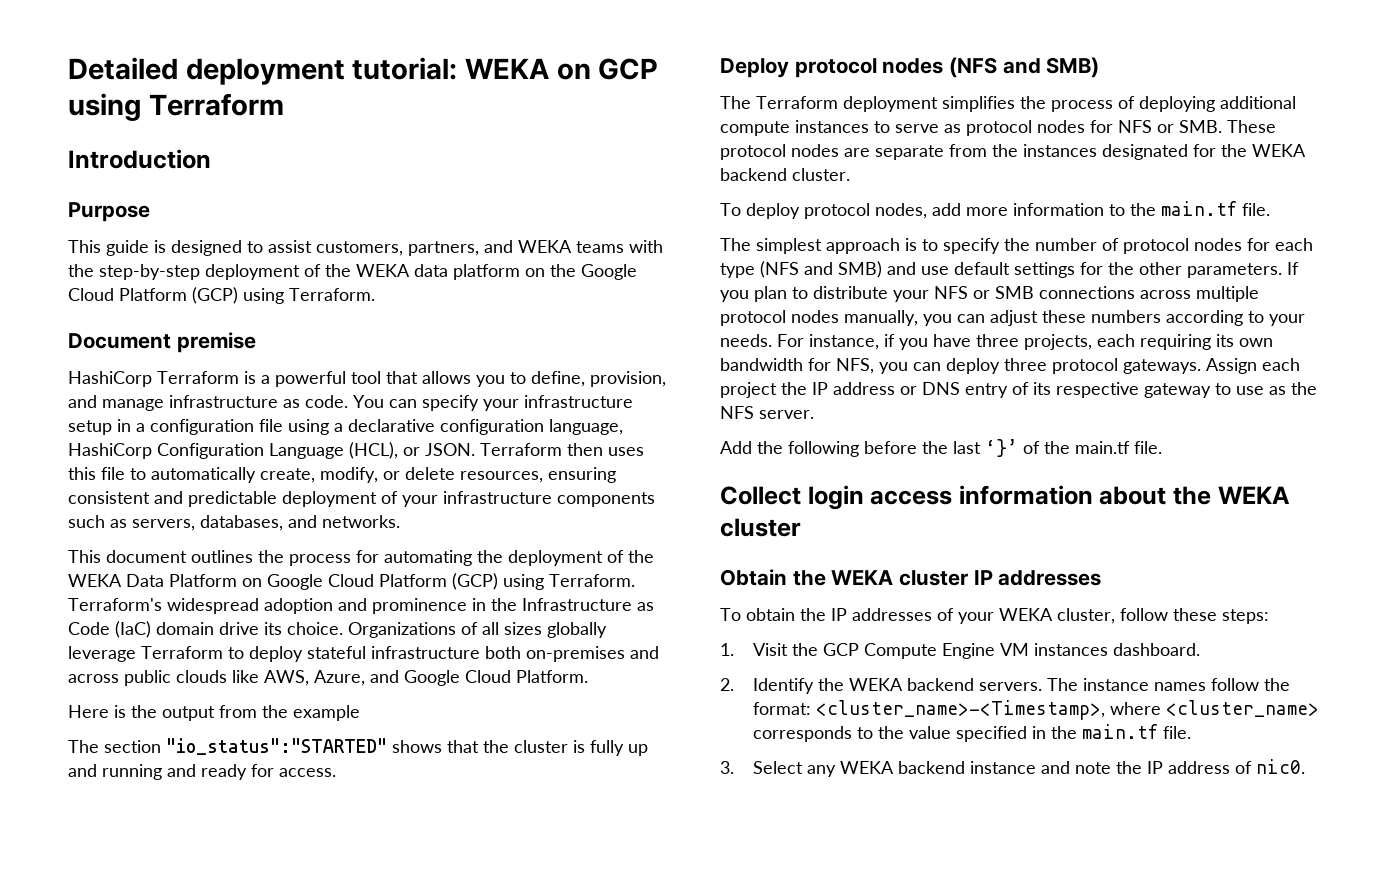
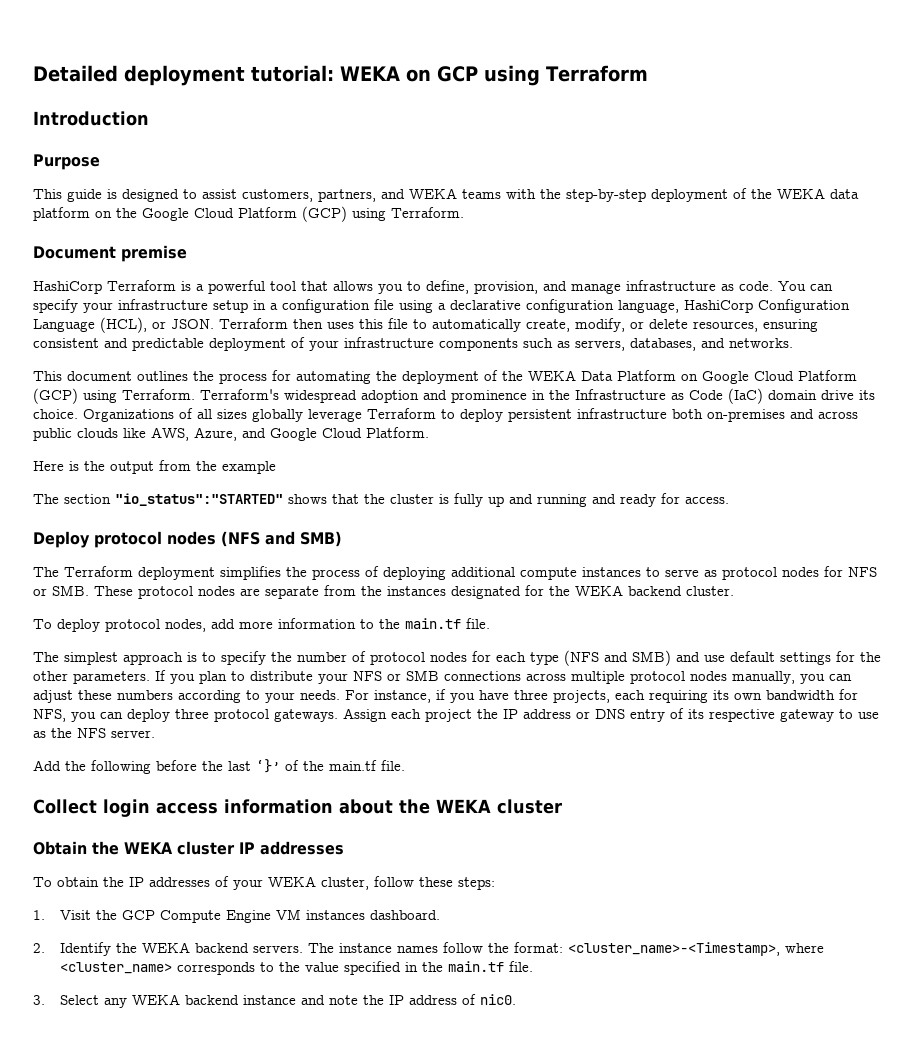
[307,646,366,659] stateful -> [508,409,572,422] persistent

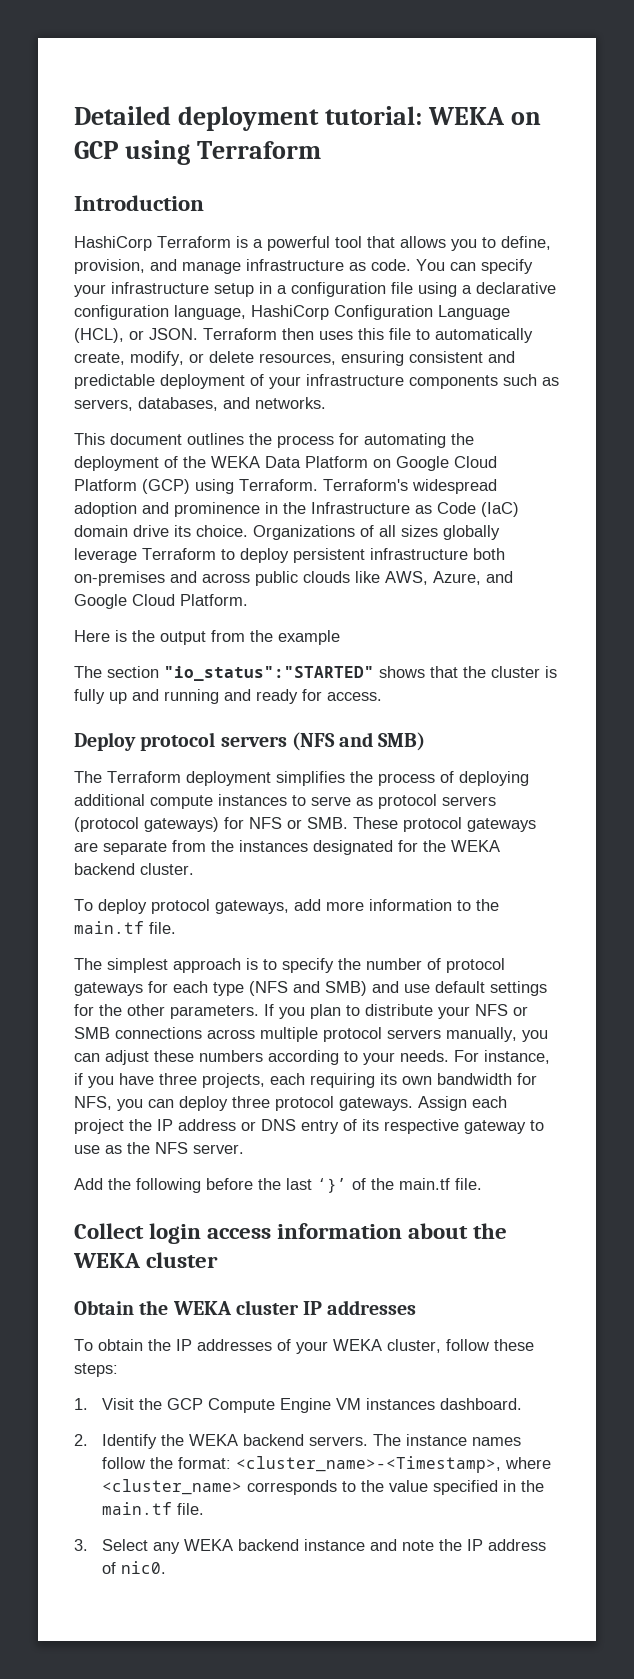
[33,154,100,170] [33,188,859,202] [33,206,464,222] [33,245,187,262] // Purpose // This guide is designed to assist customers, partners, and WEKA teams with the step-by-step deployment of the WEKA data platform on the Google Cloud Platform (GCP) using Terraform. // Document premise -> (204, 203) none
[167,531,216,545] nodes -> [220,736,287,747] servers
[782,567,819,577] nodes -> [442,796,496,806] [74,817,219,832] servers (protocol gateways)
[198,586,235,596] nodes -> [467,818,536,832] gateways
[165,619,206,632] nodes, -> [215,900,289,914] gateways,
[430,652,467,662] nodes -> [74,982,143,996] gateways
[690,671,727,681] nodes -> [387,1029,441,1039] servers

